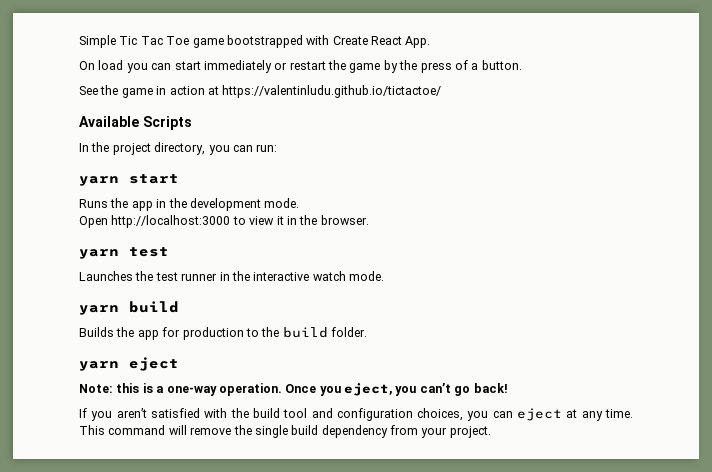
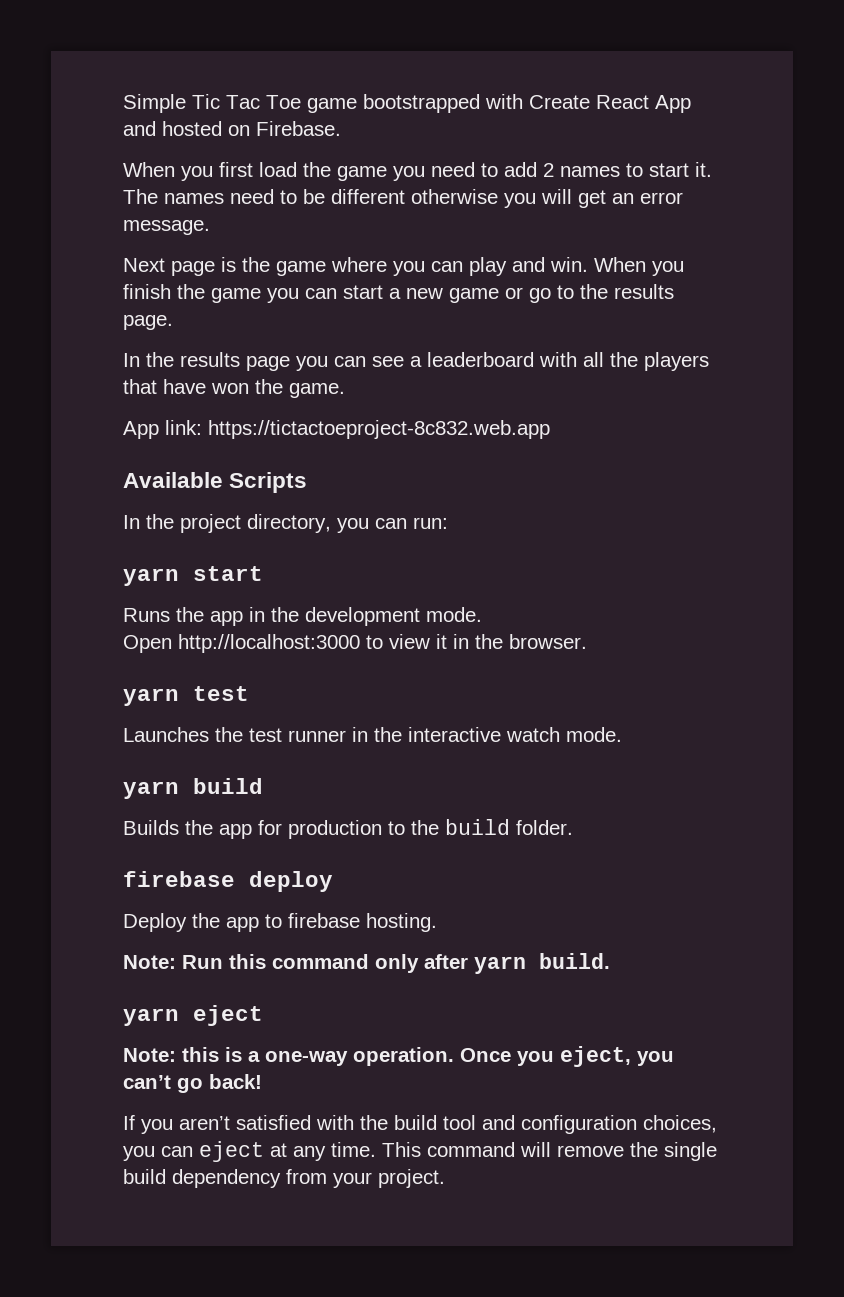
[405,36,431,48] [79,60,522,73] [79,85,442,98] App. // On load you can start immediately or restart the game by the press of a button. // See the game in action at https://valentinludu.github.io/tictactoe/ -> [655,95,691,113] [123,121,341,136] [123,162,712,181] [123,189,683,208] [123,220,210,235] [123,257,684,276] [123,284,674,303] [123,315,173,330] [123,352,709,371] [123,379,345,398] [123,420,550,439] App and hosted on Firebase. // When you first load the game you need to add 2 names to start it. The names need to be different otherwise you will get an error message. // Next page is the game where you can play and win. When you finish the game you can start a new game or go to the results page. // In the results page you can see a leaderboard with all the players that have won the game. // App link: https://tictactoeproject-8c832.web.app
(367, 332) none -> [123,871,333,892] [123,913,437,932] [123,953,610,974] // firebase deploy // Deploy the app to firebase hosting. // Note: Run this command only after yarn build.

